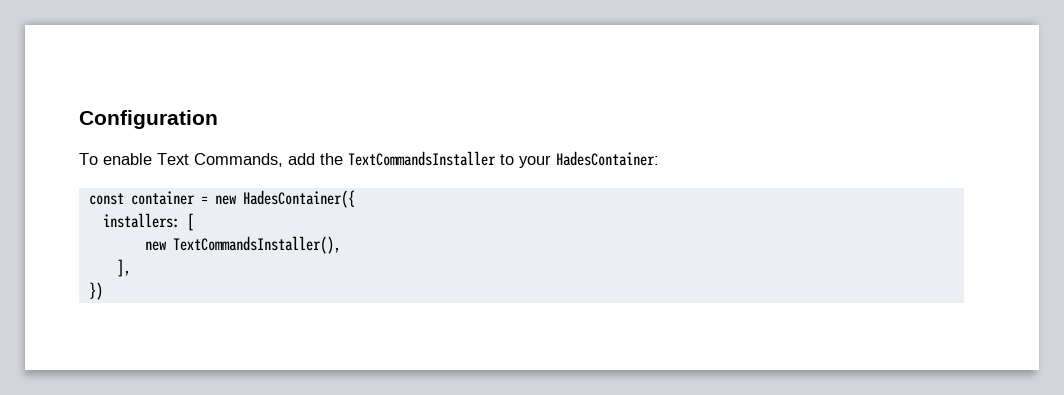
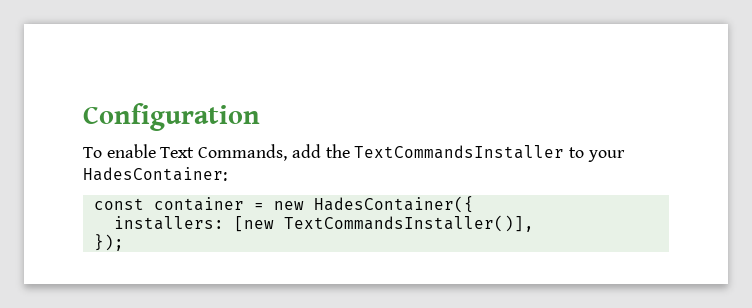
[186,213,194,231] [144,236,341,254] [116,259,131,277] [88,282,103,300] [ // new TextCommandsInstaller(), // ], // }) -> [233,215,534,232] [93,234,124,251] [new TextCommandsInstaller()], // });

